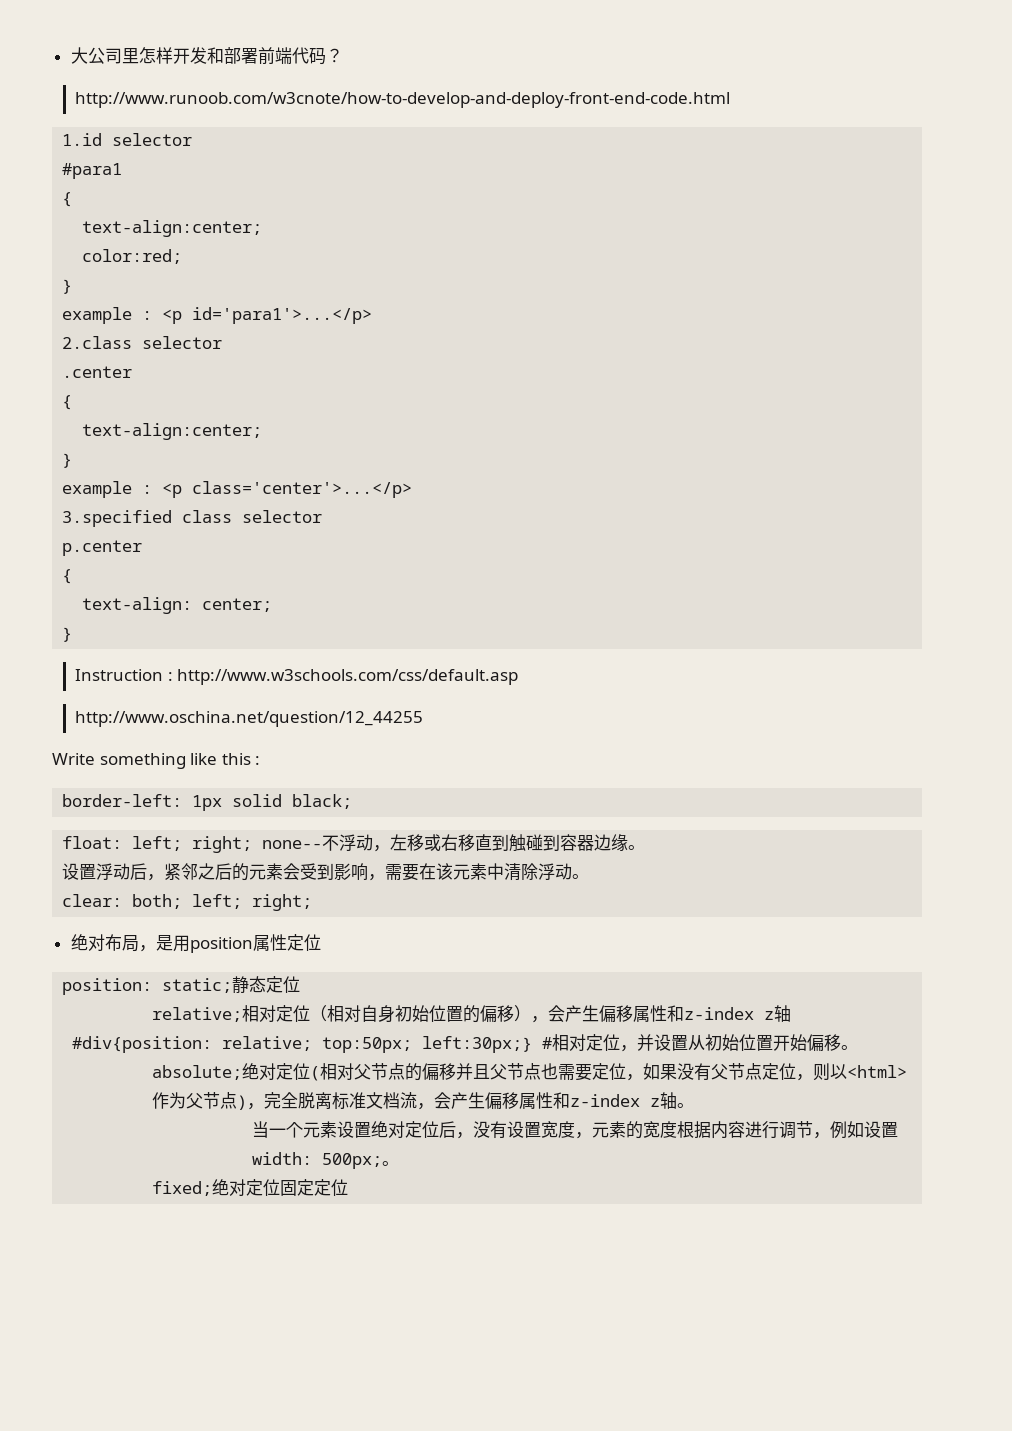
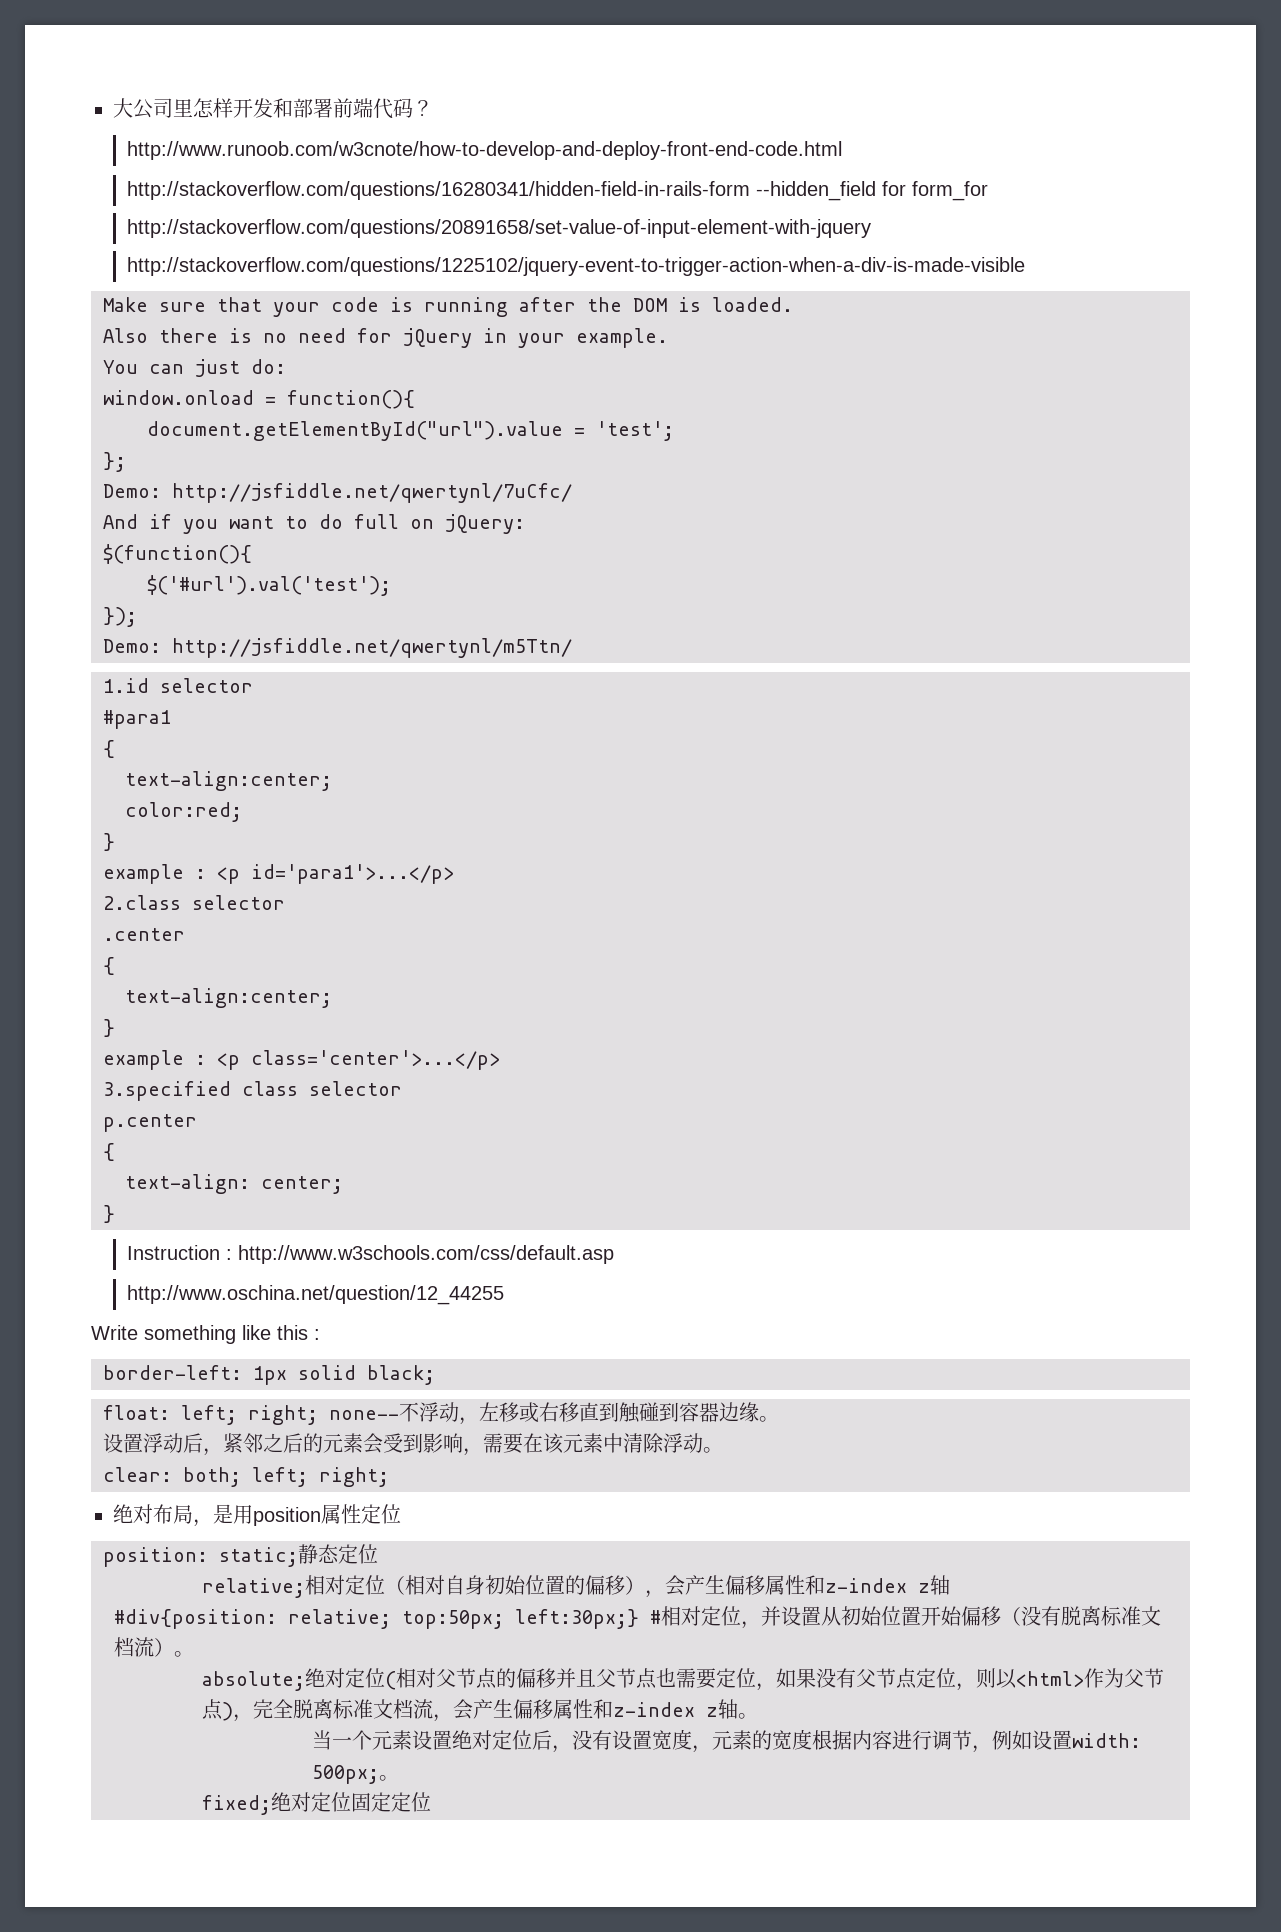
(731, 100) none -> [126,181,988,201] [126,219,871,238] [126,257,1025,276] [103,297,793,317] [103,328,668,348] [103,359,286,377] [103,390,415,409] [147,421,674,441] [103,452,126,472] [103,483,572,503] [103,514,525,534] [103,544,252,564] [147,575,391,596] [103,607,137,627] [103,638,572,658] // http://stackoverflow.com/questions/16280341/hidden-field-in-rails-form --hidden_field for form_for // http://stackoverflow.com/questions/20891658/set-value-of-input-element-with-jquery // http://stackoverflow.com/questions/1225102/jquery-event-to-trigger-action-when-a-div-is-made-visible // Make sure that your code is running after the DOM is loaded. // Also there is no need for jQuery in your example. // You can just do: // window.onload = function(){ // document.getElementById("url").value = 'test'; // }; // Demo: http://jsfiddle.net/qwertynl/7uCfc/ // And if you want to do full on jQuery: // $(function(){ // $('#url').val('test'); // }); // Demo: http://jsfiddle.net/qwertynl/m5Ttn/
(842, 1042) none -> [1001,1606,1161,1626] [114,1637,174,1657] （没有脱离标准文档流）

